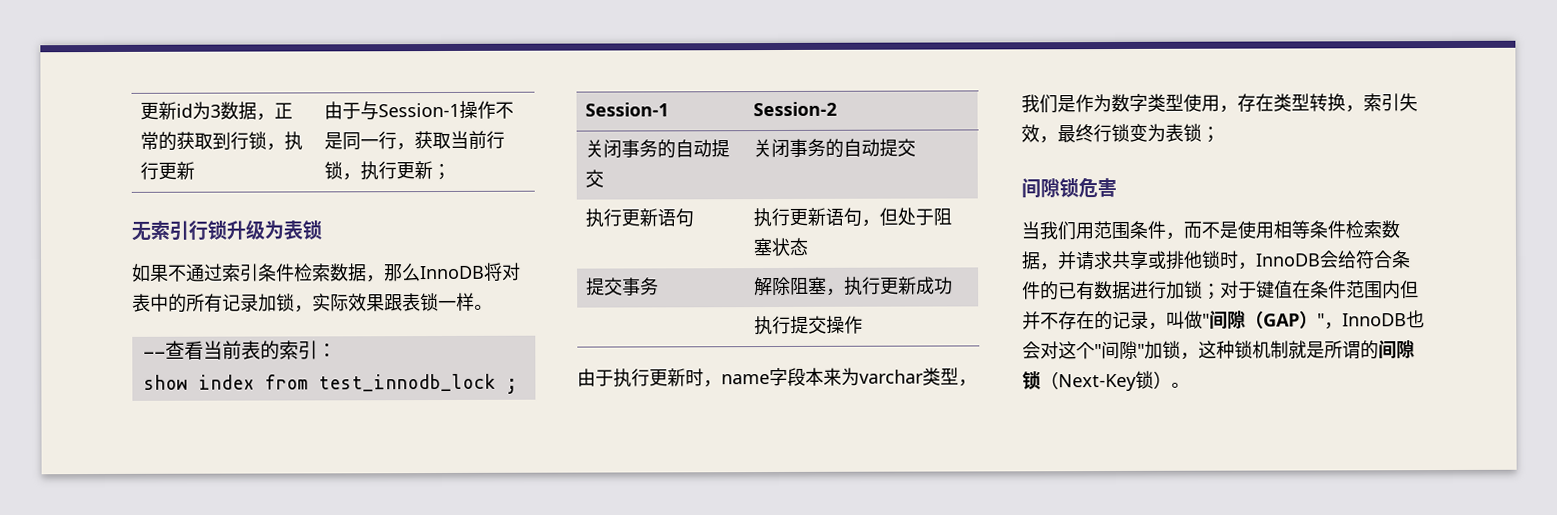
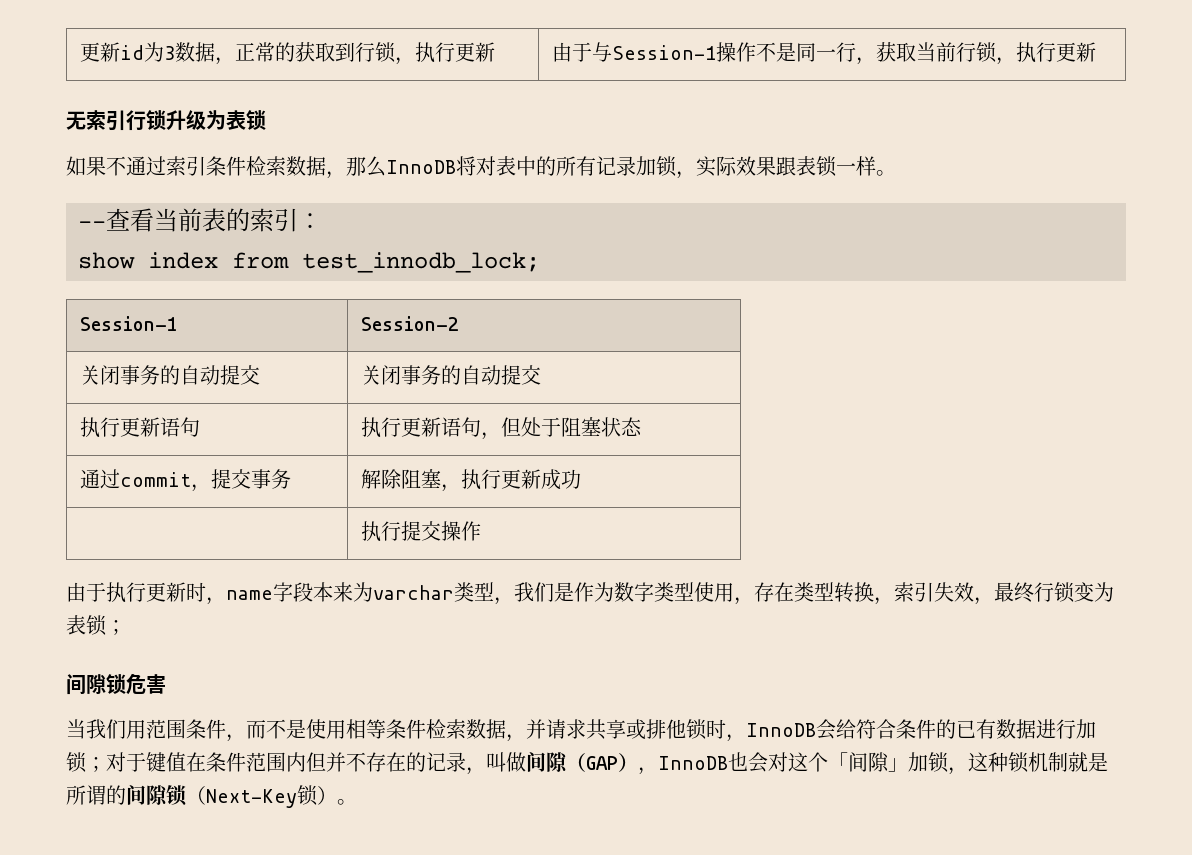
[432,163,452,181] ； -> (1096, 52) none
[317,373,518,394] test_innodb_lock ; -> [302,252,540,273] test_innodb_lock;
(809, 246) none -> [79,469,211,492] 通过commit，
[1202,313,1210,327] " -> (526, 762) none
[1317,313,1325,327] " -> (638, 762) none
[1094,340,1145,360] "间隙" -> [828,752,908,772] 「间隙」

